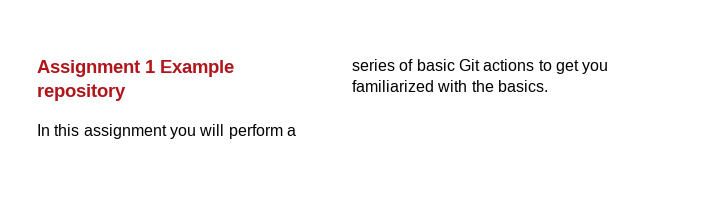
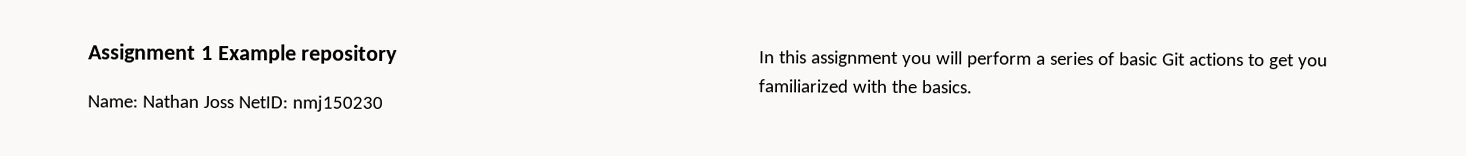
(126, 92) none -> [87,94,383,112] // Name: Nathan Joss NetID: nmj150230

